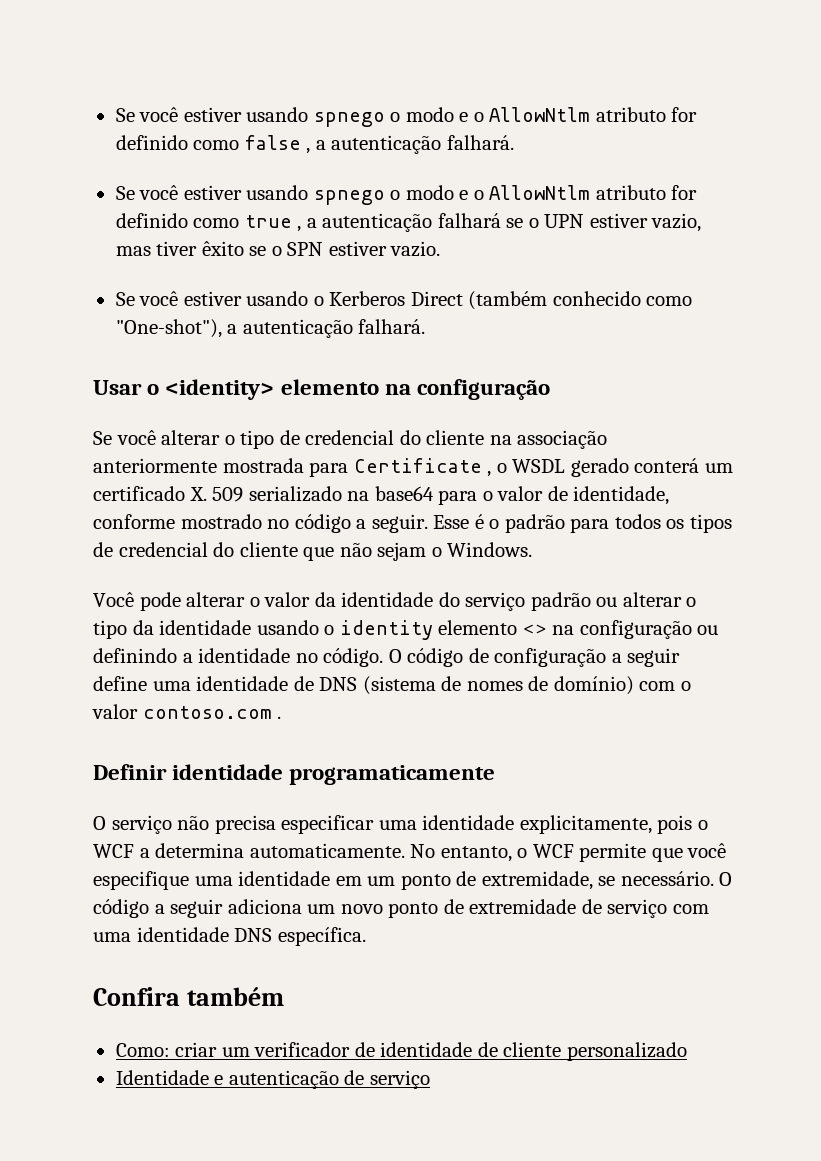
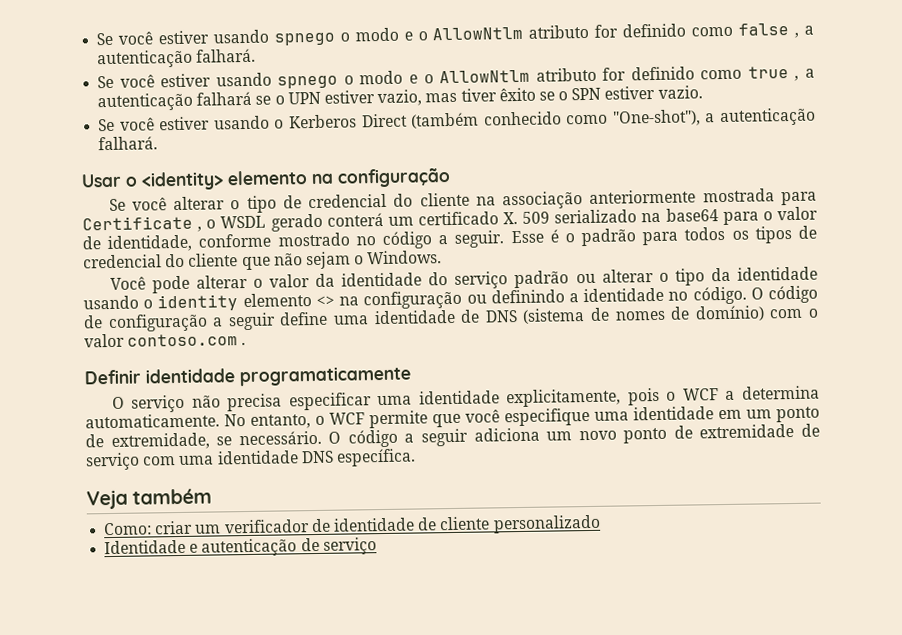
[93,987,180,1006] Confira -> [86,489,128,510] Veja

